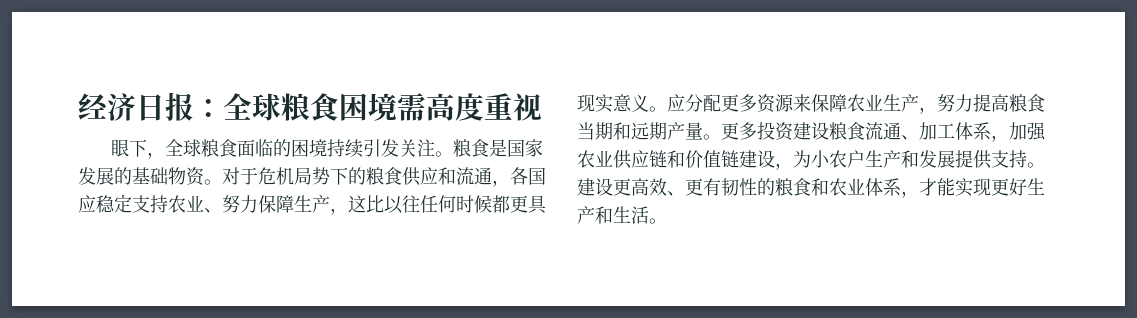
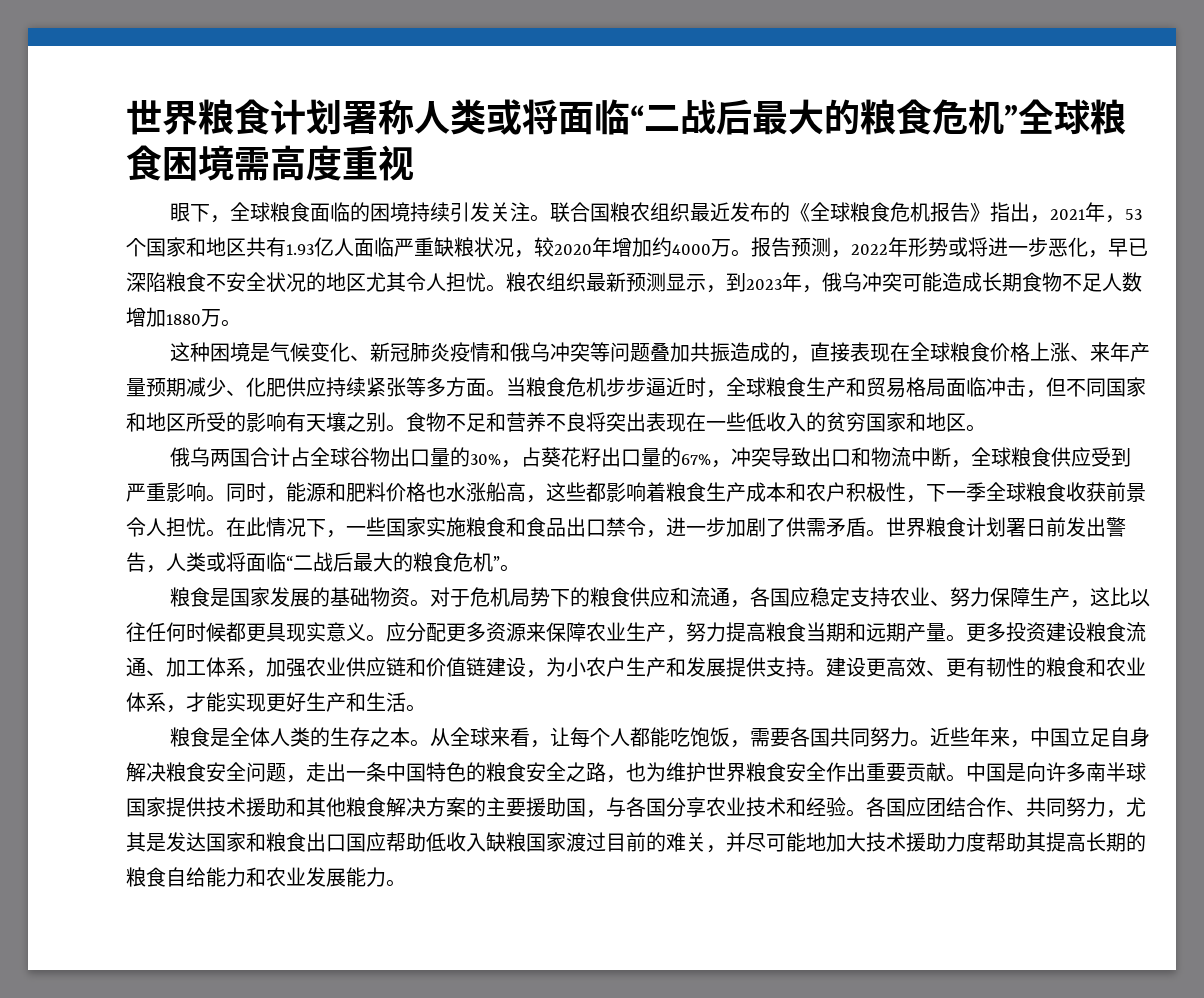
[78,92,223,121] 经济日报： -> [126,99,1018,135] 世界粮食计划署称人类或将面临“二战后最大的粮食危机”
(453, 154) none -> [549,202,1142,223] [126,237,1148,258] [126,272,1142,293] [126,307,241,327] [169,342,1150,363] [126,377,1146,398] [126,412,986,432] [169,447,1131,468] [126,482,1146,503] [126,517,1126,538] [126,552,520,573] 联合国粮农组织最近发布的《全球粮食危机报告》指出，2021年，53个国家和地区共有1.93亿人面临严重缺粮状况，较2020年增加约4000万。报告预测，2022年形势或将进一步恶化，早已深陷粮食不安全状况的地区尤其令人担忧。粮农组织最新预测显示，到2023年，俄乌冲突可能造成长期食物不足人数增加1880万。 // 这种困境是气候变化、新冠肺炎疫情和俄乌冲突等问题叠加共振造成的，直接表现在全球粮食价格上涨、来年产量预期减少、化肥供应持续紧张等多方面。当粮食危机步步逼近时，全球粮食生产和贸易格局面临冲击，但不同国家和地区所受的影响有天壤之别。食物不足和营养不良将突出表现在一些低收入的贫穷国家和地区。 // 俄乌两国合计占全球谷物出口量的30%，占葵花籽出口量的67%，冲突导致出口和物流中断，全球粮食供应受到严重影响。同时，能源和肥料价格也水涨船高，这些都影响着粮食生产成本和农户积极性，下一季全球粮食收获前景令人担忧。在此情况下，一些国家实施粮食和食品出口禁令，进一步加剧了供需矛盾。世界粮食计划署日前发出警告，人类或将面临“二战后最大的粮食危机”。 //
(667, 221) none -> [169,727,1150,748] [126,762,1146,783] [126,797,1146,818] [126,832,1146,853] [126,867,406,887] // 粮食是全体人类的生存之本。从全球来看，让每个人都能吃饱饭，需要各国共同努力。近些年来，中国立足自身解决粮食安全问题，走出一条中国特色的粮食安全之路，也为维护世界粮食安全作出重要贡献。中国是向许多南半球国家提供技术援助和其他粮食解决方案的主要援助国，与各国分享农业技术和经验。各国应团结合作、共同努力，尤其是发达国家和粮食出口国应帮助低收入缺粮国家渡过目前的难关，并尽可能地加大技术援助力度帮助其提高长期的粮食自给能力和农业发展能力。

